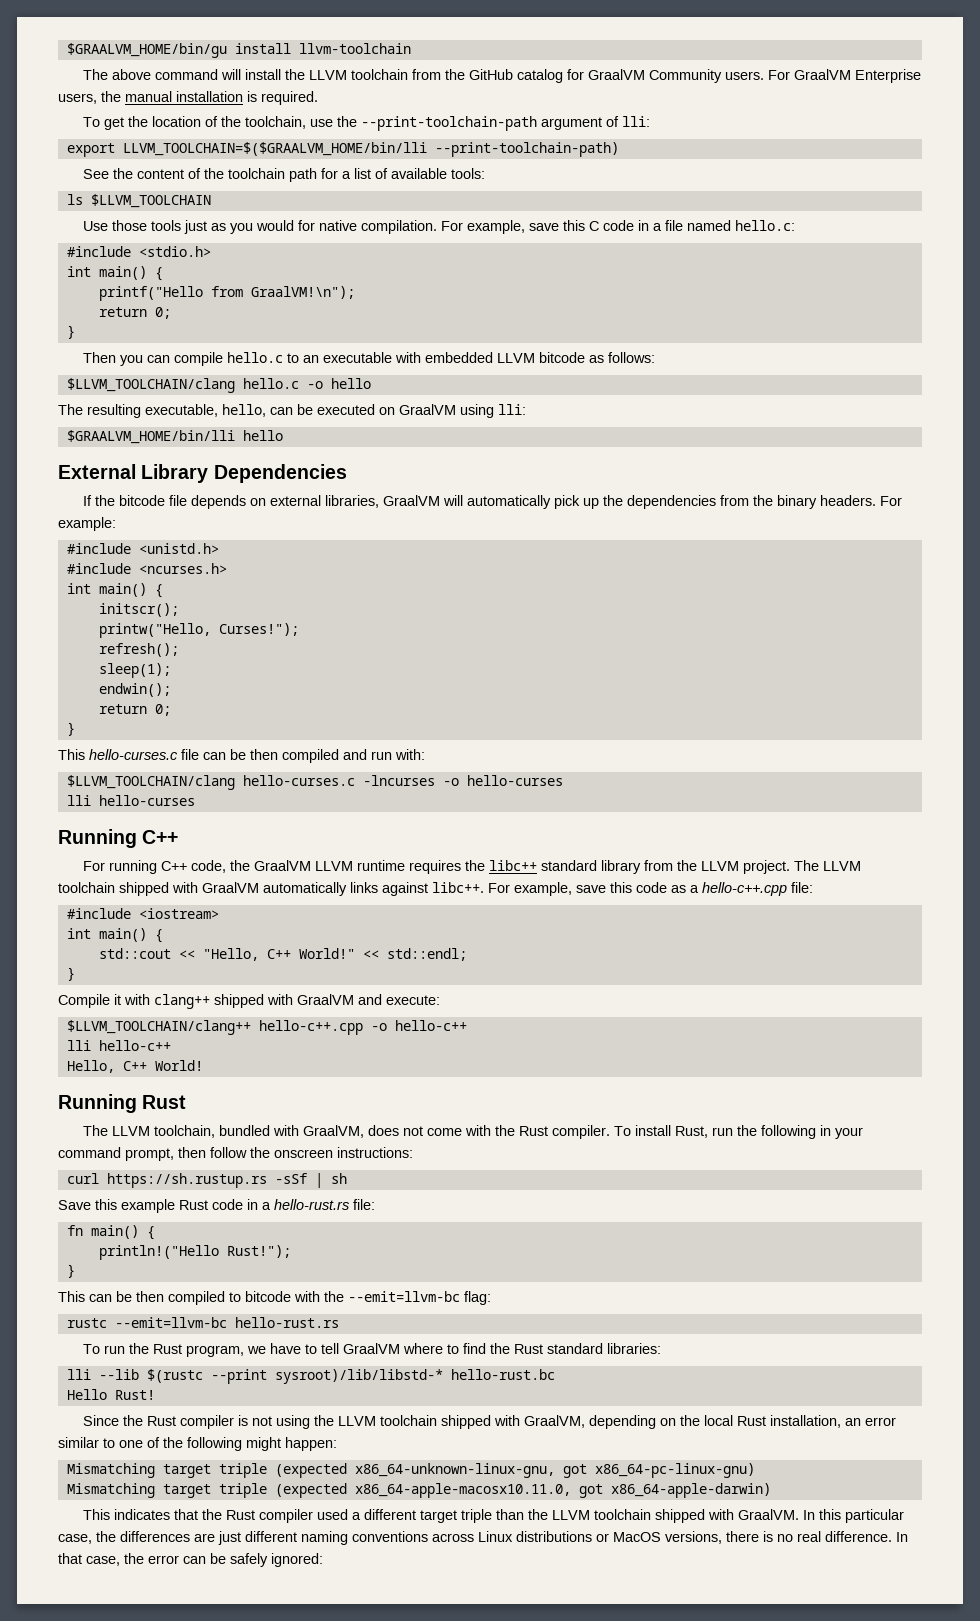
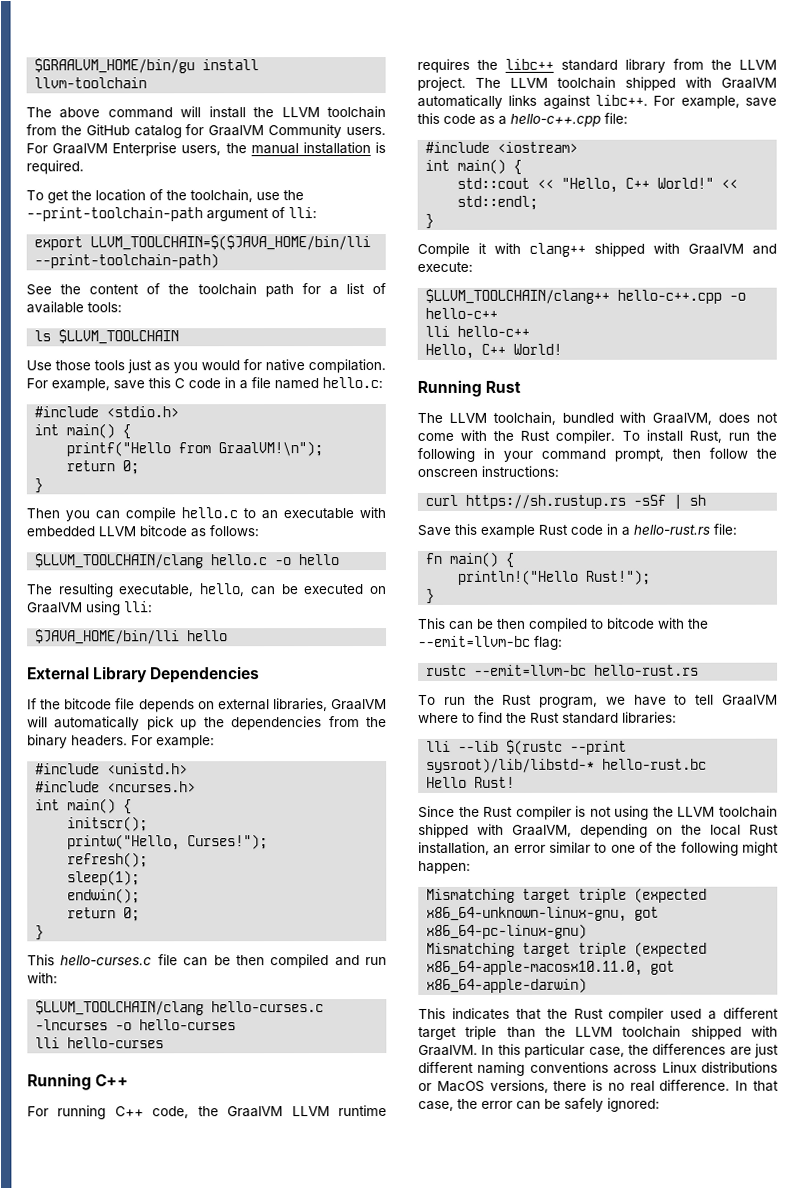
[122,142,427,156] LLVM_TOOLCHAIN=$($GRAALVM_HOME/bin/lli -> [90,235,372,251] LLVM_TOOLCHAIN=$($JAVA_HOME/bin/lli
[66,430,235,444] $GRAALVM_HOME/bin/lli -> [35,629,181,645] $JAVA_HOME/bin/lli

